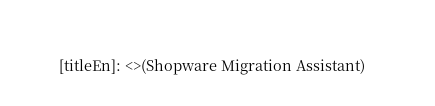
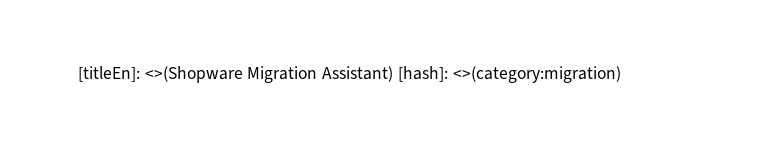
(365, 66) none -> [397,66,621,83] [hash]: <>(category:migration)

